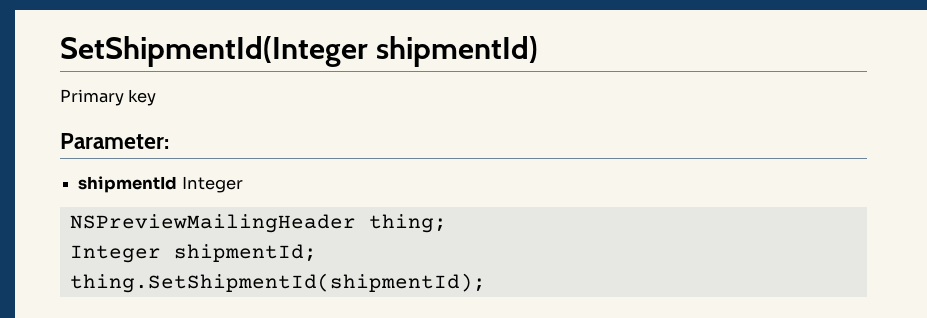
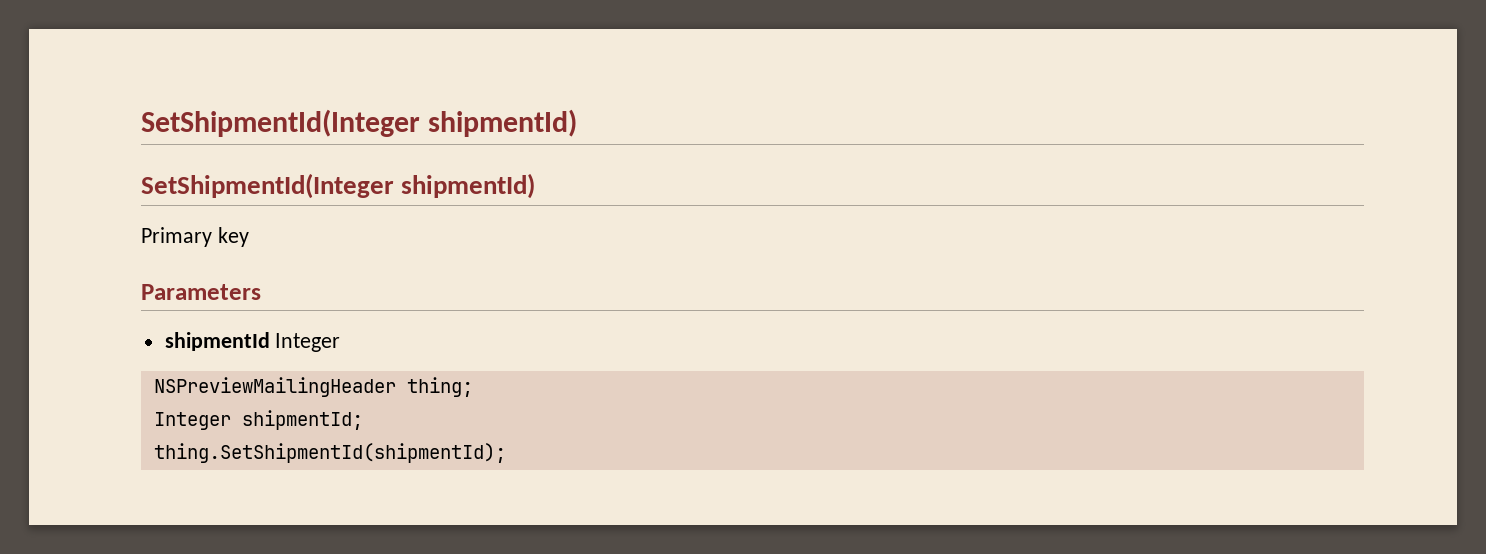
[60,36,539,67] SetShipmentId(Integer shipmentId) -> [141,109,577,137] [141,173,536,199] SetShipmentId(Integer shipmentId) // SetShipmentId(Integer shipmentId)
[60,133,169,149] Parameter: -> [141,284,261,300] Parameters

